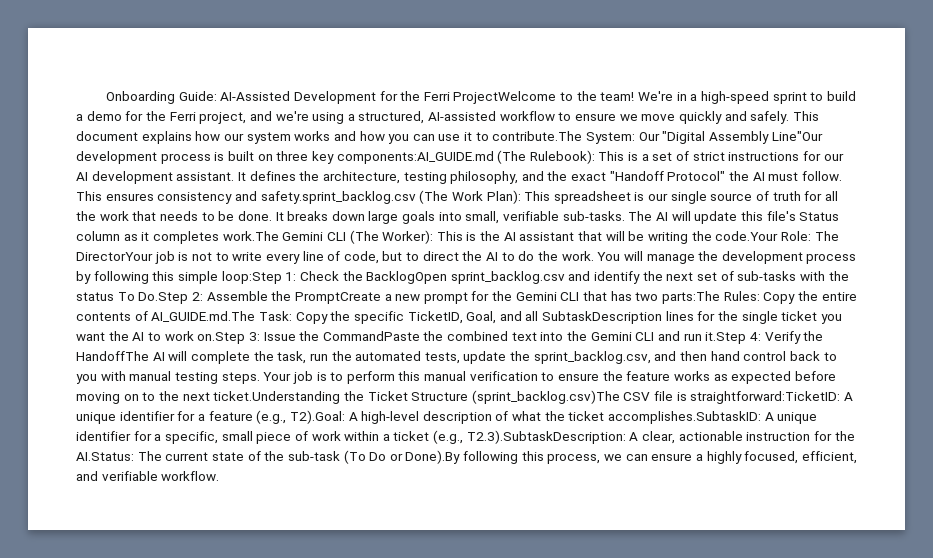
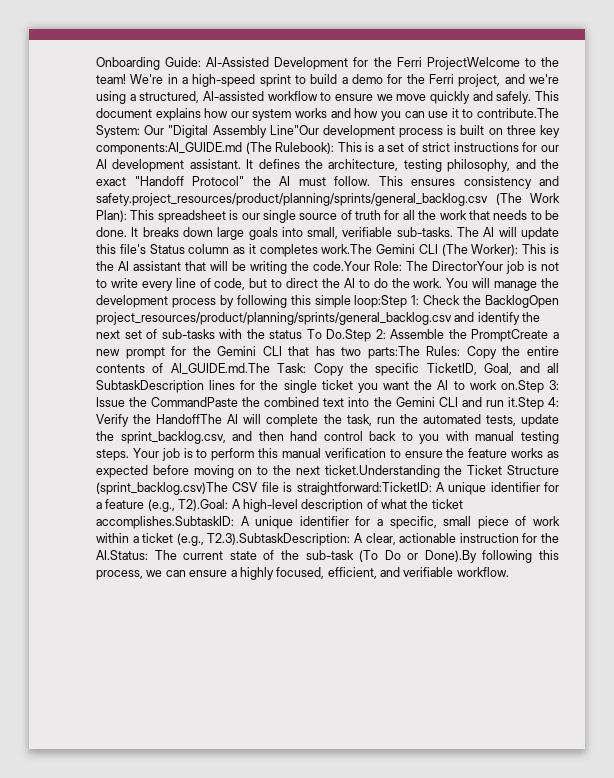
[260,191,416,204] safety.sprint_backlog.csv -> [96,193,488,206] safety.project_resources/product/planning/sprints/general_backlog.csv
[450,271,565,284] sprint_backlog.csv -> [96,312,452,325] project_resources/product/planning/sprints/general_backlog.csv

